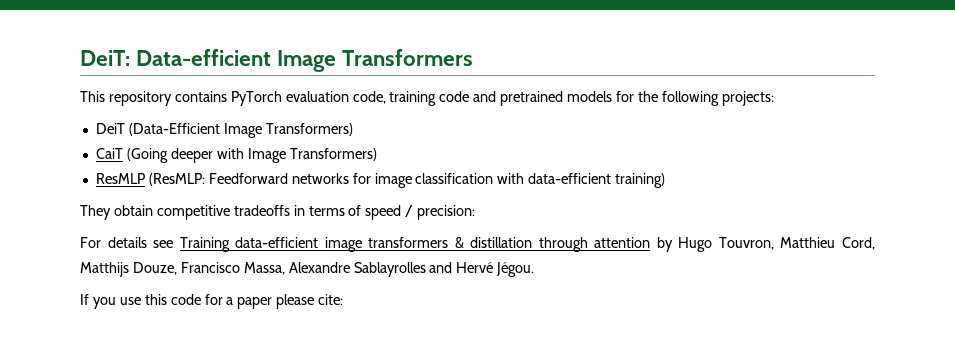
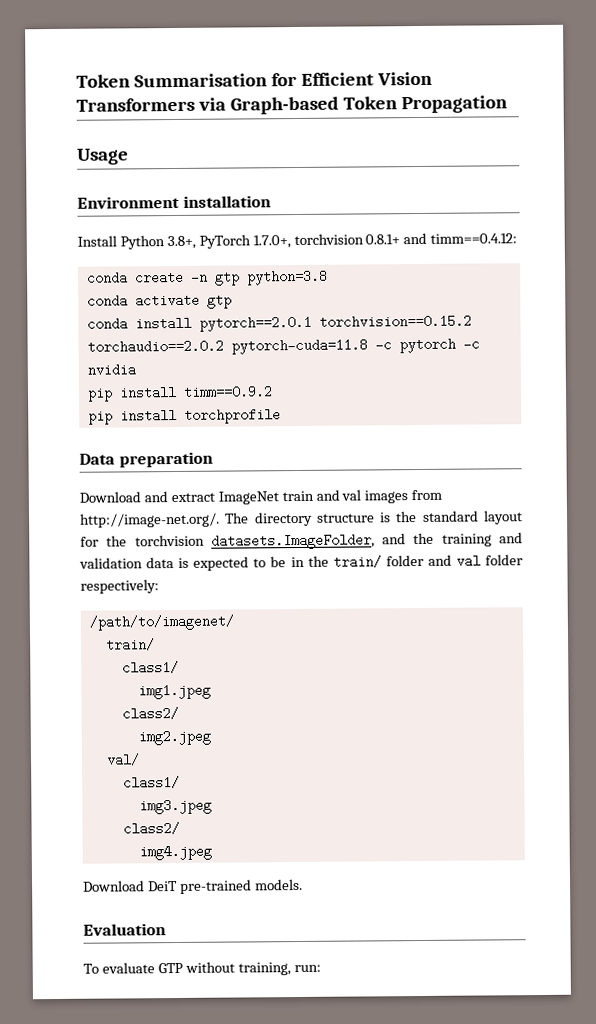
[80,49,474,72] [80,91,774,106] [95,123,353,138] [95,148,377,163] [95,173,666,188] [80,205,476,220] [80,237,875,252] [80,262,535,277] [80,294,344,309] DeiT: Data-efficient Image Transformers // This repository contains PyTorch evaluation code, training code and pretrained models for the following projects: // DeiT (Data-Efficient Image Transformers) // CaiT (Going deeper with Image Transformers) // ResMLP (ResMLP: Feedforward networks for image classification with data-efficient training) // They obtain competitive tradeoffs in terms of speed / precision: // For details see Training data-efficient image transformers & distillation through attention by Hugo Touvron, Matthieu Cord, Matthijs Douze, Francisco Massa, Alexandre Sablayrolles and Hervé Jégou. // If you use this code for a paper please cite: -> [76,71,433,88] [76,95,508,115] [77,148,129,165] [77,195,271,209] [77,232,518,250] [86,269,328,286] [86,293,232,309] [86,314,472,332] [86,337,480,355] [86,363,136,377] [86,385,273,402] [87,408,281,425] [79,451,213,468] [79,489,443,505] [80,510,523,528] [80,532,523,550] [79,554,523,571] [80,579,159,594] [88,614,234,631] [105,638,155,652] [121,660,179,675] [137,683,211,700] [121,706,179,721] [137,729,211,746] [105,753,140,767] [122,775,180,790] [138,798,212,815] [122,821,180,836] [138,844,212,861] [83,878,303,894] [83,923,166,936] [83,961,321,976] Token Summarisation for Efficient Vision Transformers via Graph-based Token Propagation // Usage // Environment installation // Install Python 3.8+, PyTorch 1.7.0+, torchvision 0.8.1+ and timm==0.4.12: // conda create -n gtp python=3.8 // conda activate gtp // conda install pytorch==2.0.1 torchvision==0.15.2 torchaudio==2.0.2 pytorch-cuda=11.8 -c pytorch -c nvidia // pip install timm==0.9.2 // pip install torchprofile // Data preparation // Download and extract ImageNet train and val images from http://image-net.org/. The directory structure is the standard layout for the torchvision datasets.ImageFolder, and the training and validation data is expected to be in the train/ folder and val folder respectively: // /path/to/imagenet/ // train/ // class1/ // img1.jpeg // class2/ // img2.jpeg // val/ // class1/ // img3.jpeg // class2/ // img4.jpeg // Download DeiT pre-trained models. // Evaluation // To evaluate GTP without training, run:

